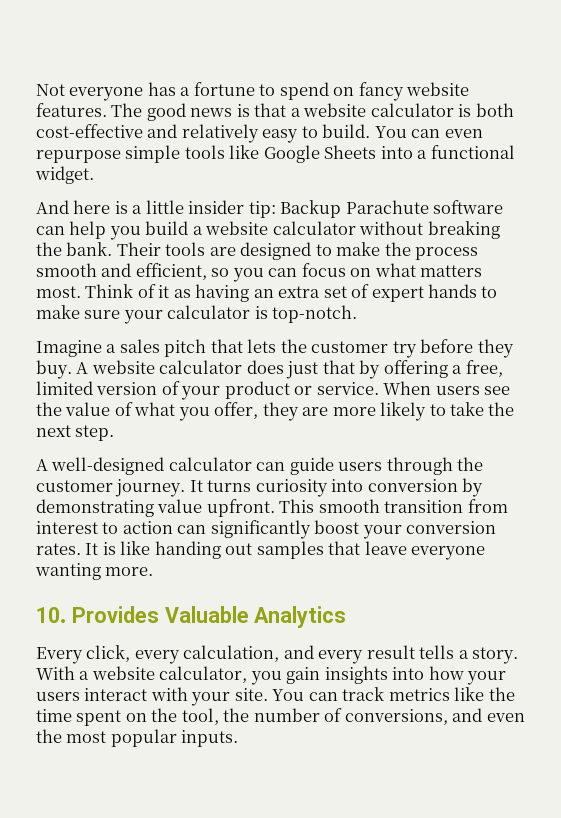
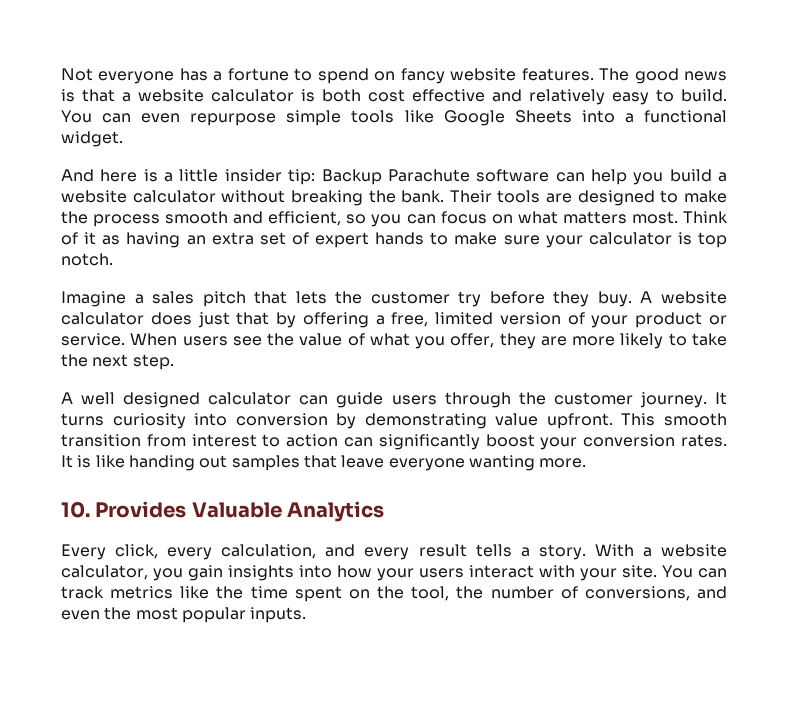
[36,124,143,138] cost-effective -> [368,89,485,102] cost effective
[272,305,358,323] top-notch. -> [698,232,727,248] [61,253,113,266] top notch.
[51,457,165,475] well-designed -> [81,392,201,408] well designed

